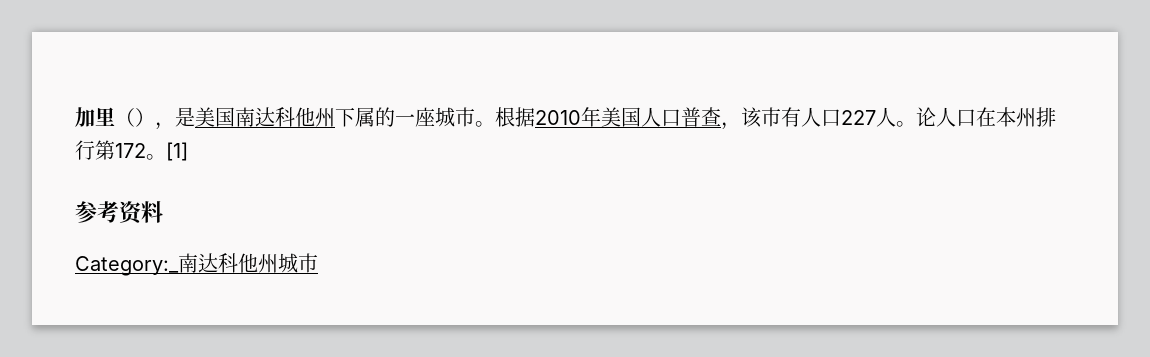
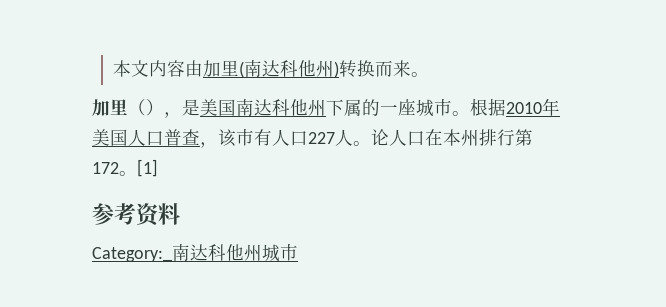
(75, 117) none -> [113,60,430,78] 本文内容由加里(南达科他州)转换而来。 //

